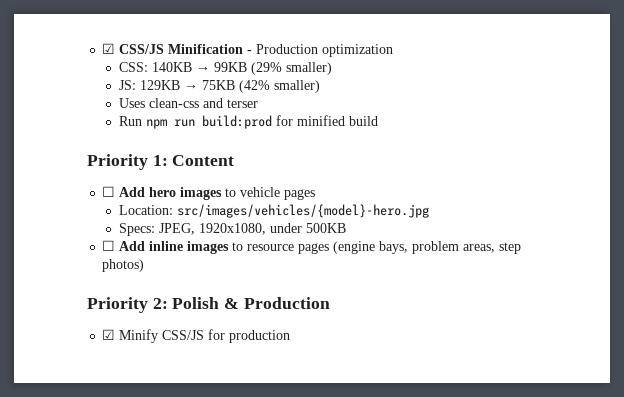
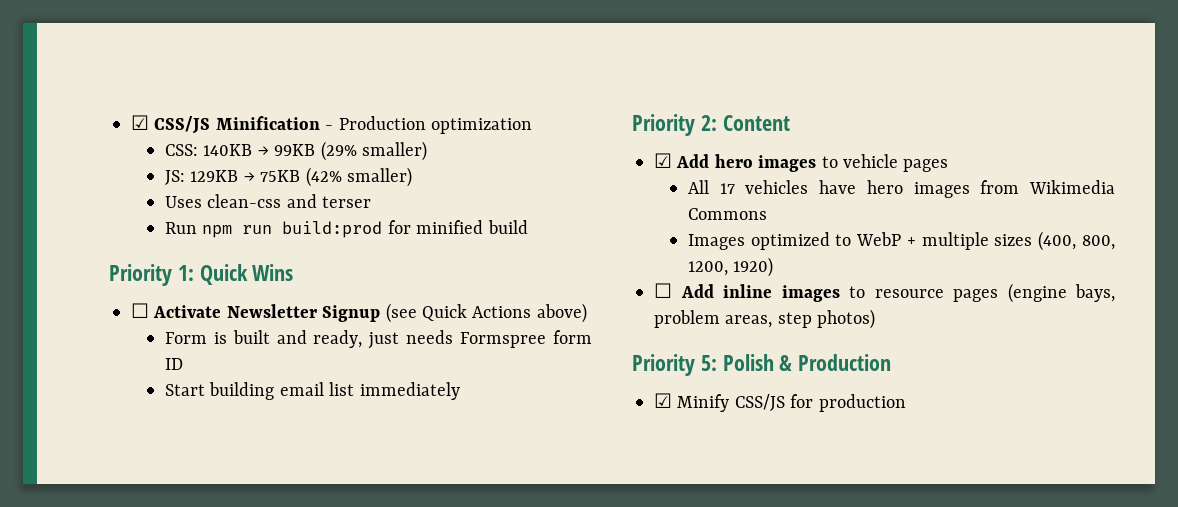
(168, 160) none -> [199,264,294,285] [131,303,587,323] [164,330,593,349] [164,358,183,370] [164,382,460,400] [632,114,717,136] Quick Wins // ☐ Activate Newsletter Signup (see Quick Actions above) // Form is built and ready, just needs Formspree form ID // Start building email list immediately // Priority 2:
[102,186,116,197] ☐ -> [654,153,672,168] ☑
[119,204,430,218] [119,223,347,236] Location: src/images/vehicles/{model}-hero.jpg // Specs: JPEG, 1920x1080, under 500KB -> [687,180,1115,198] [687,208,767,220] [687,231,1115,251] [687,257,774,277] All 17 vehicles have hero images from Wikimedia Commons // Images optimized to WebP + multiple sizes (400, 800, 1200, 1920)
[152,298,168,309] 2: -> [700,355,717,371] 5:

